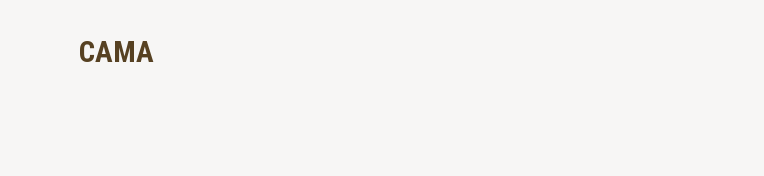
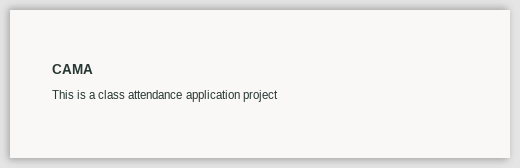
(154, 51) none -> [52,90,278,102] // This is a class attendance application project

